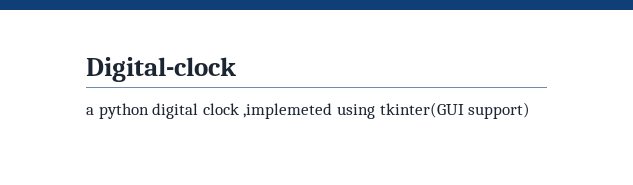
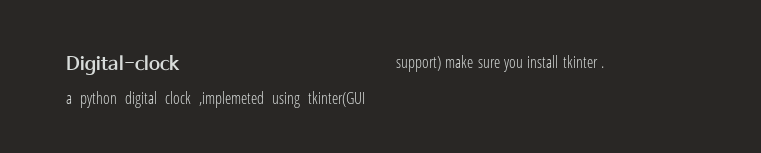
(531, 110) none -> [445,55,604,72] make sure you install tkinter .

